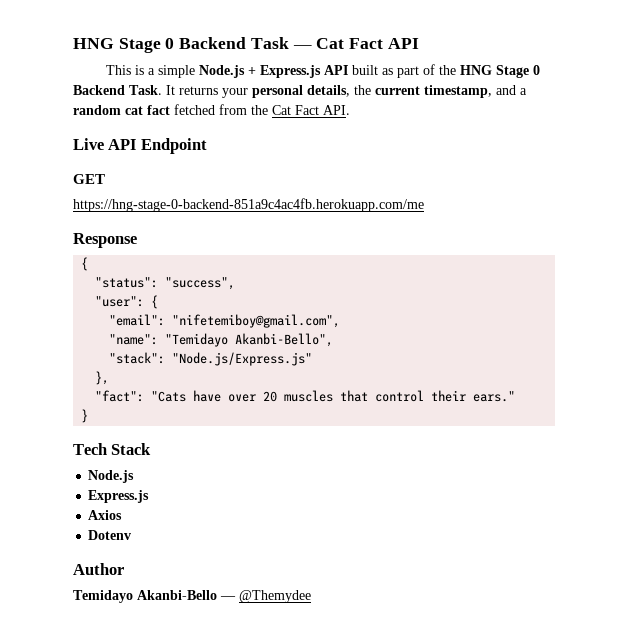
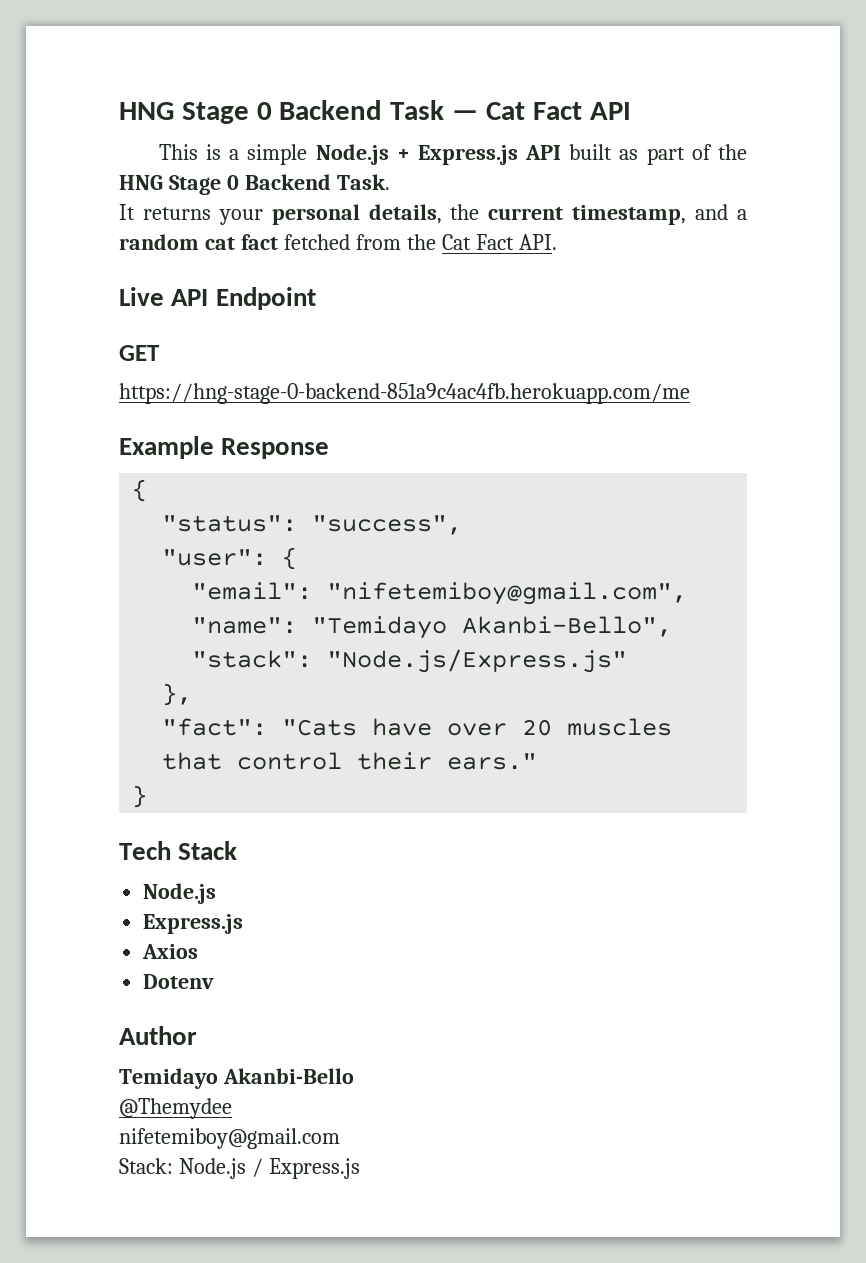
(162, 90) none -> (390, 182) //
(424, 205) none -> [119,436,214,459] Example
[220,596,236,600] — -> (354, 1076) //
(311, 596) none -> [119,1128,340,1149] [119,1158,360,1179] // nifetemiboy@gmail.com // Stack: Node.js / Express.js

